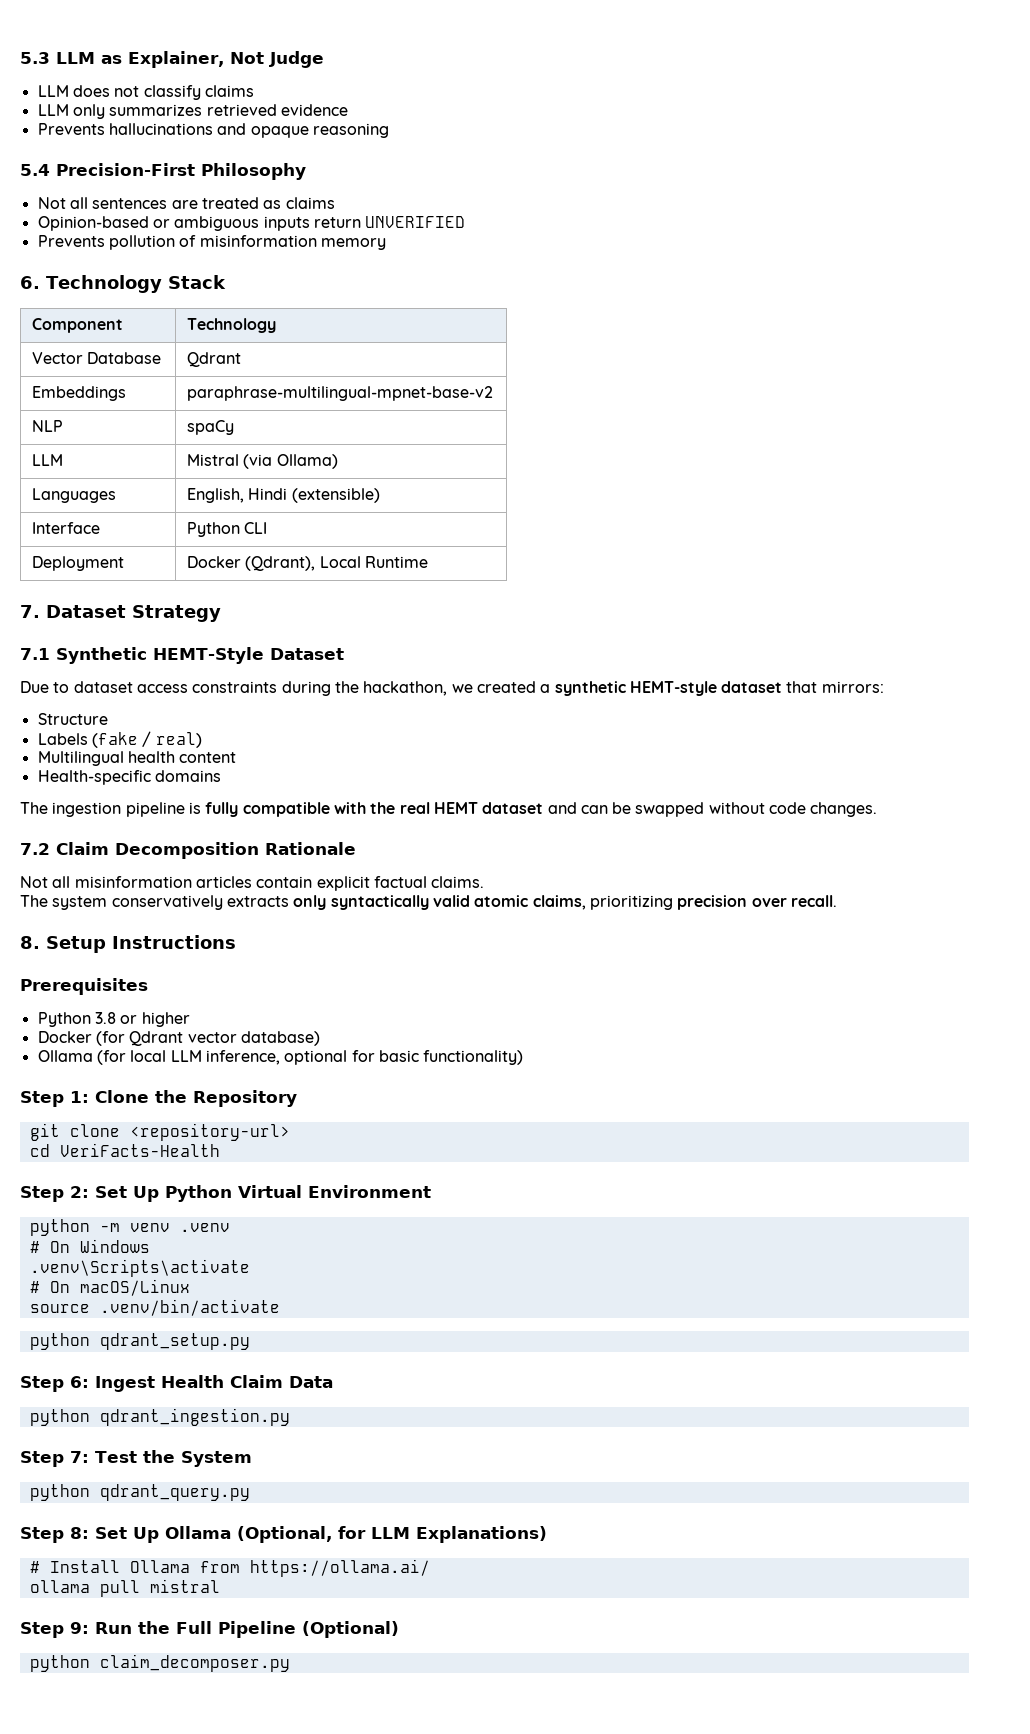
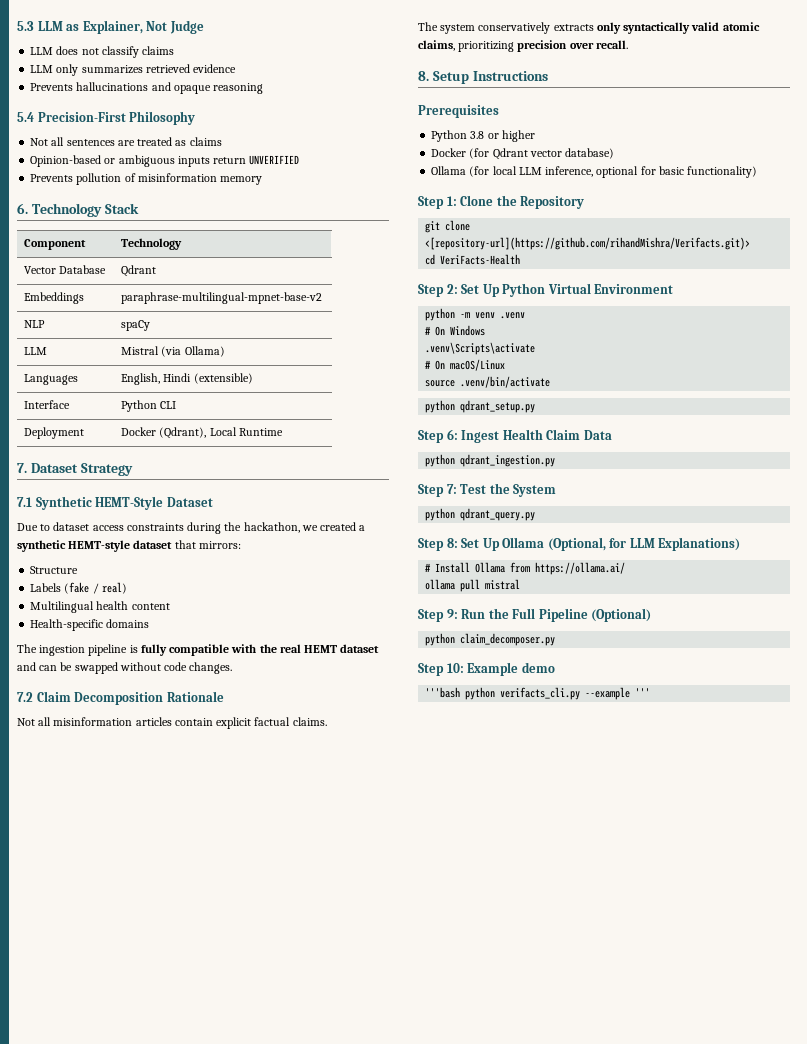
[129,1123,290,1141] <repository-url> -> [425,237,751,250] <[repository-url](https://github.com/rihandMishra/Verifacts.git)>
(290, 1663) none -> [418,662,555,676] [425,687,651,700] // Step 10: Example demo // '''bash python verifacts_cli.py --example '''

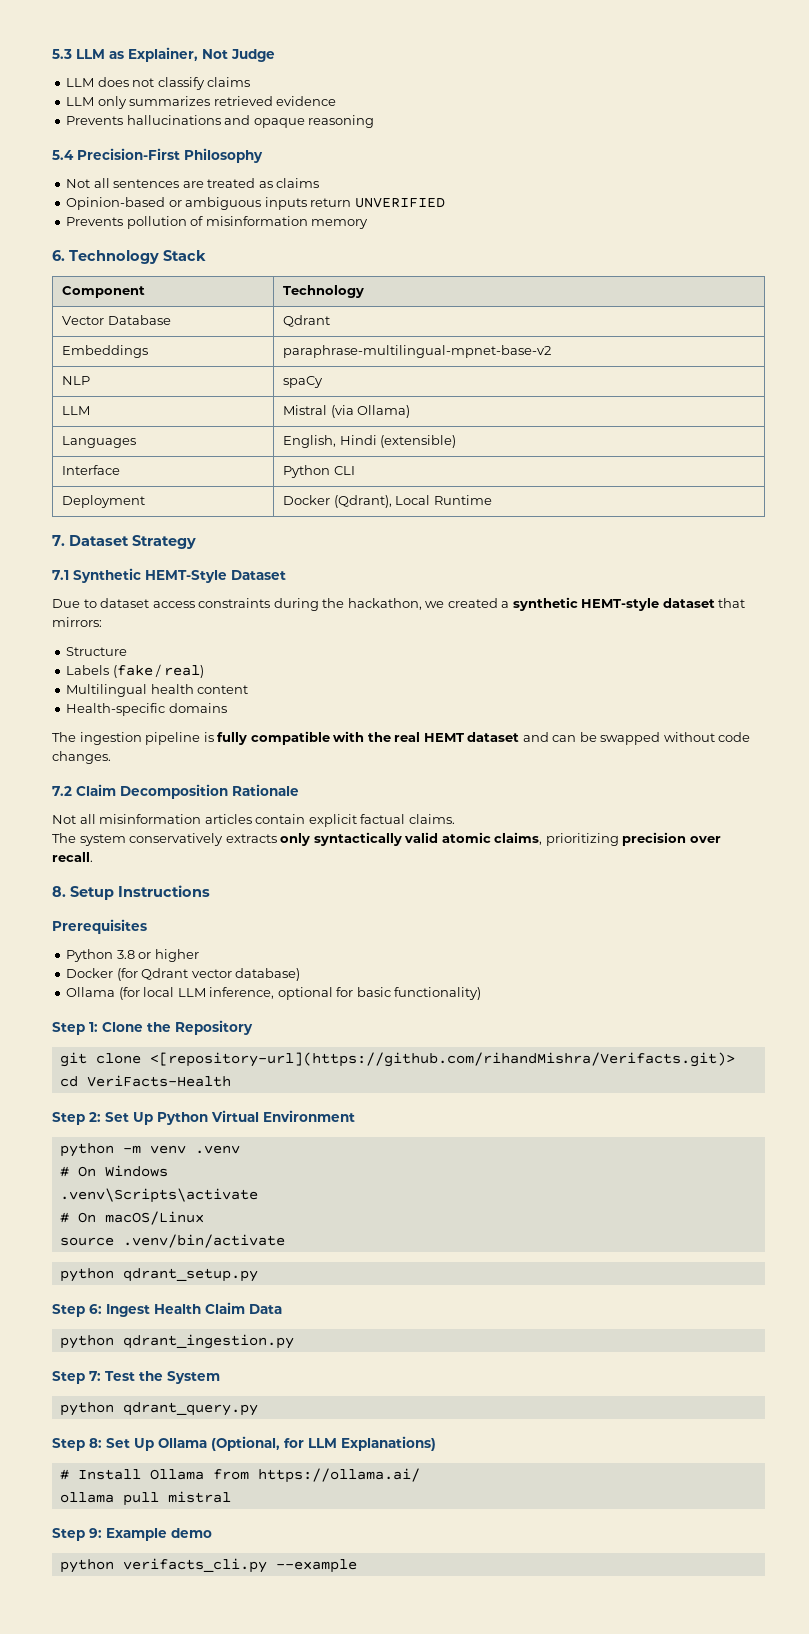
[461,608,652,622] [425,633,556,646] [418,663,464,676] Run the Full Pipeline (Optional) // python claim_decomposer.py // Step 10: -> (102, 1533) none
[425,687,461,698] '''bash -> (212, 1533) none
[635,688,651,697] ''' -> (357, 1566) none

